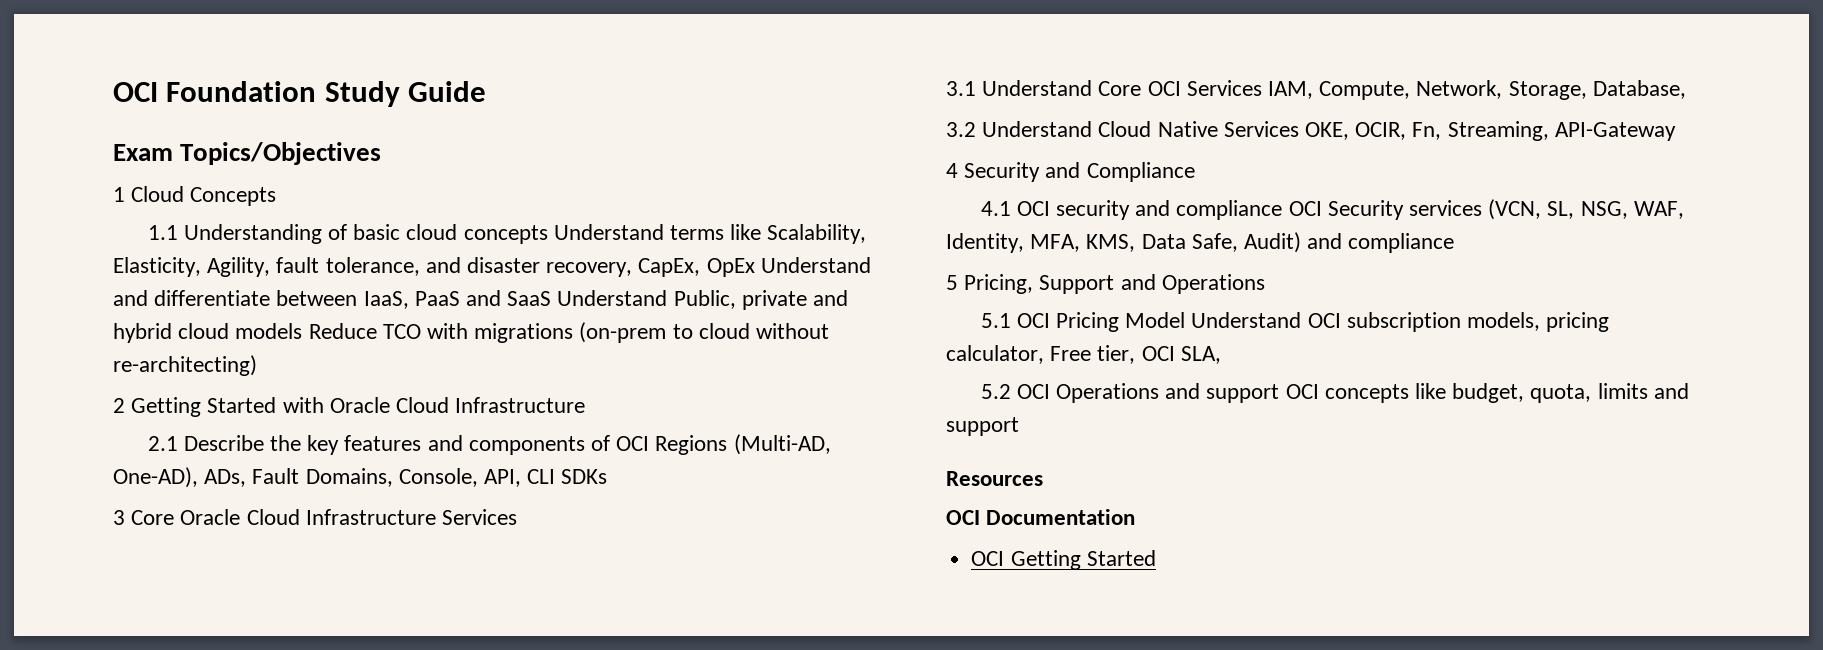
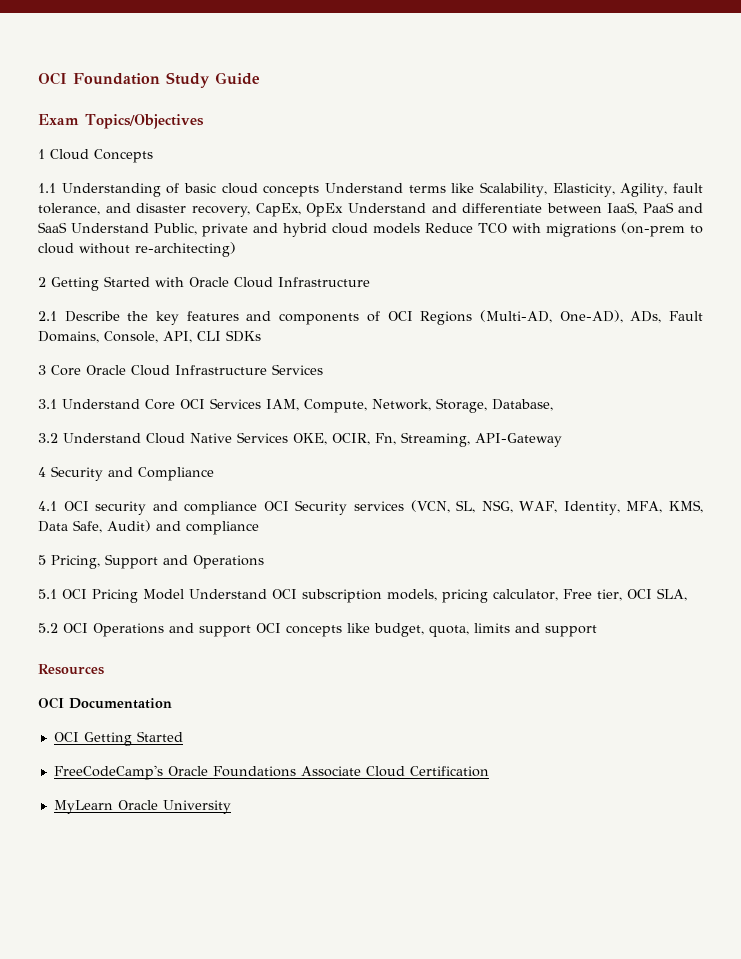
(1156, 558) none -> [53,765,489,780] [53,800,231,814] // FreeCodeCamp's Oracle Foundations Associate Cloud Certification // MyLearn Oracle University

